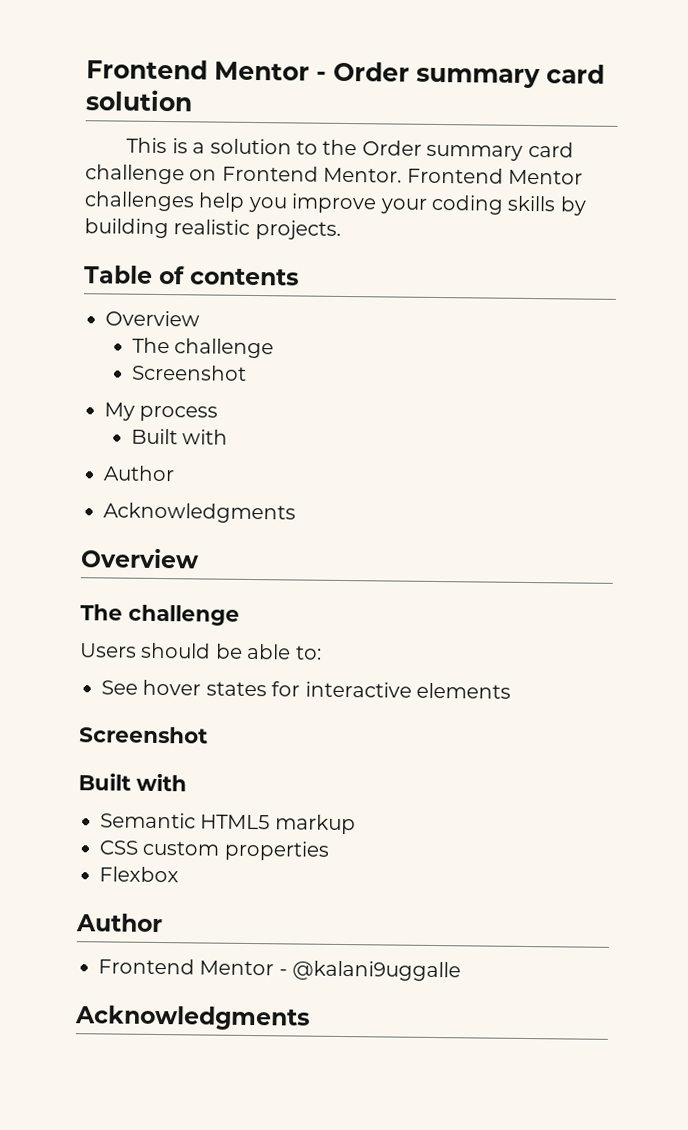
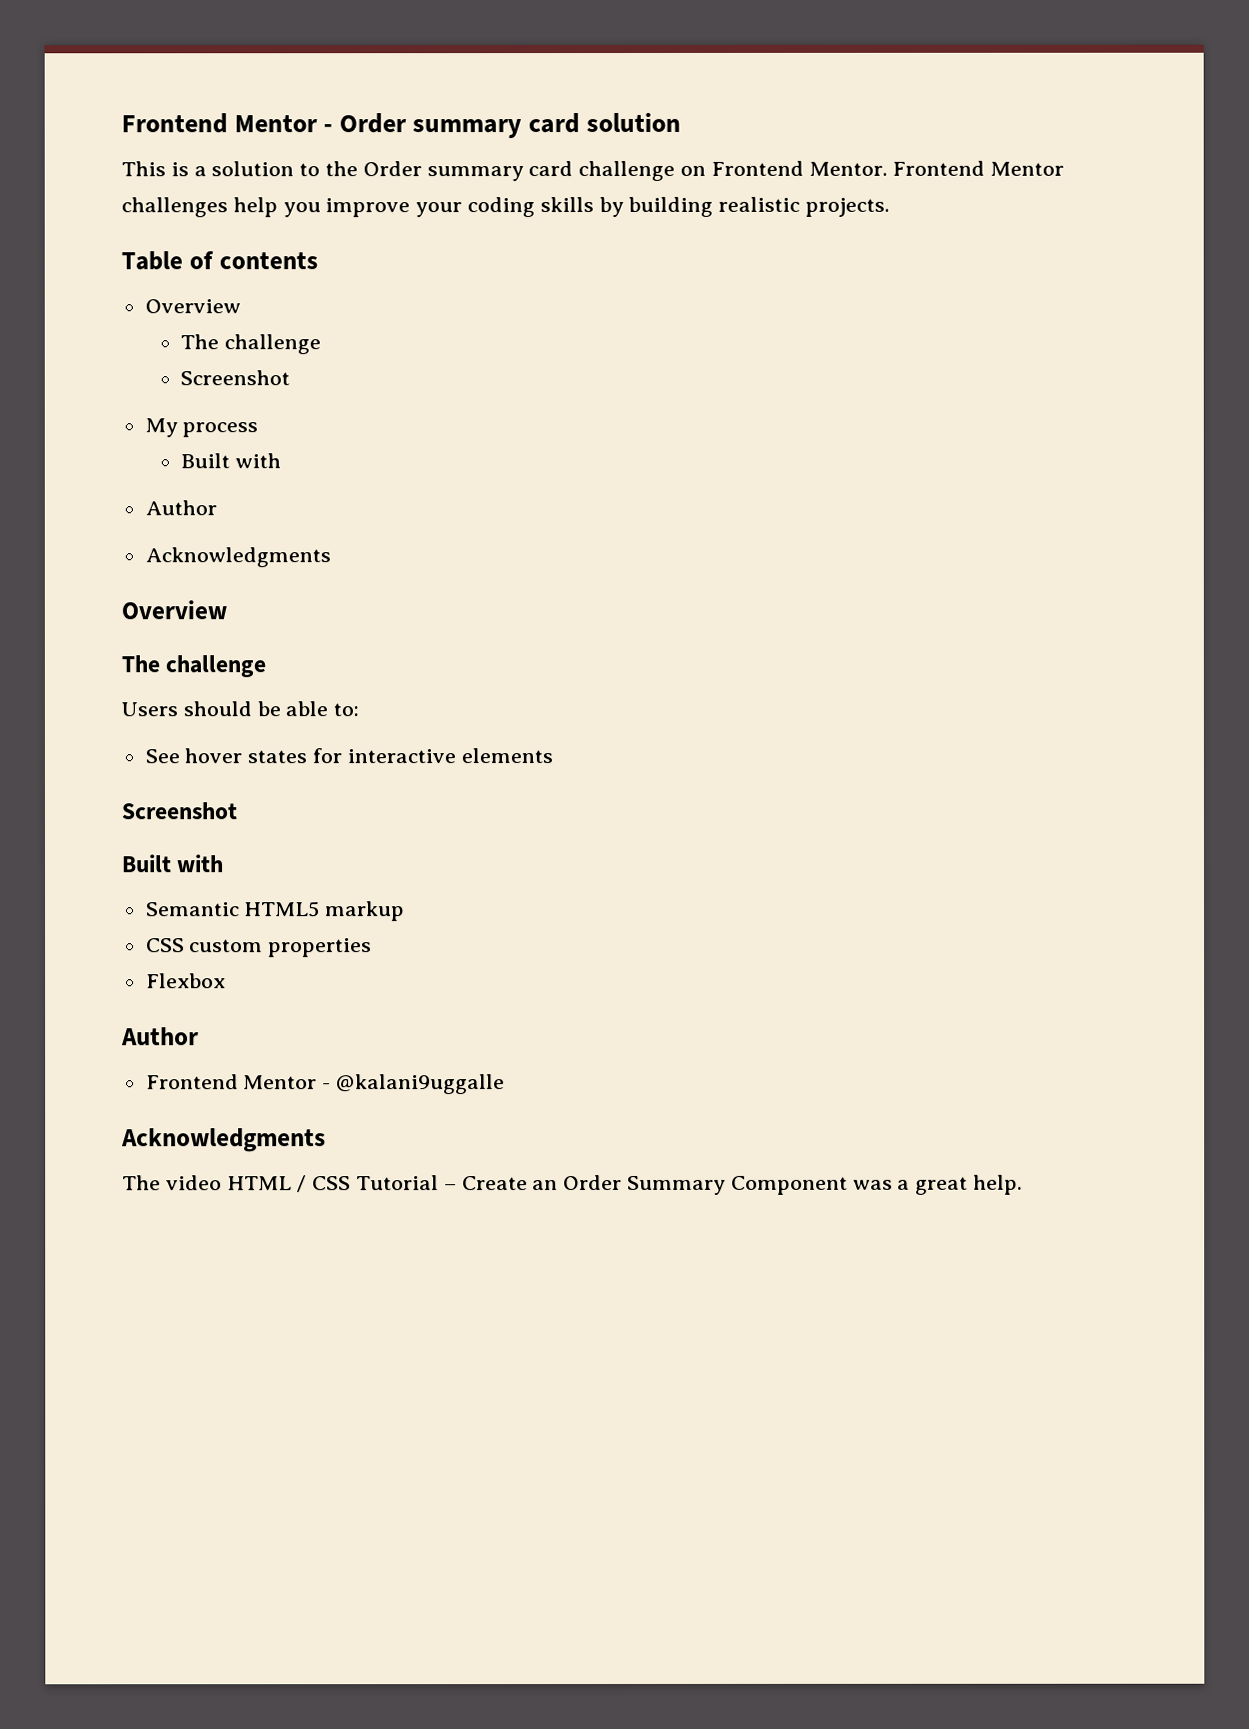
(310, 1018) none -> [122,1174,1024,1195] // The video HTML / CSS Tutorial – Create an Order Summary Component was a great help.

